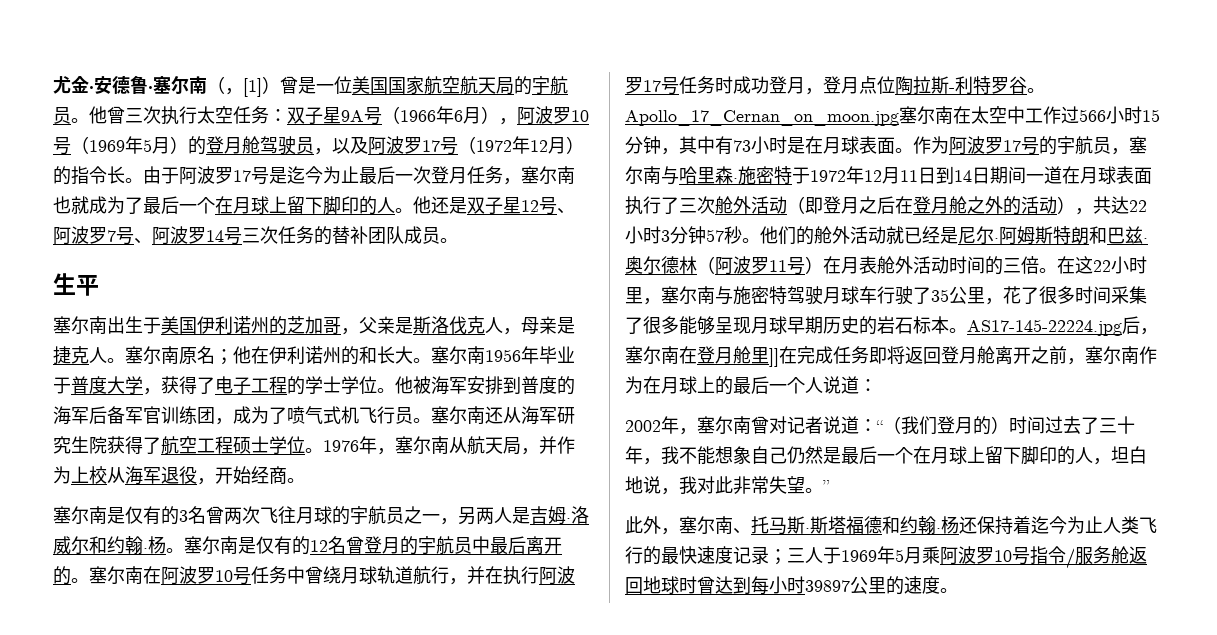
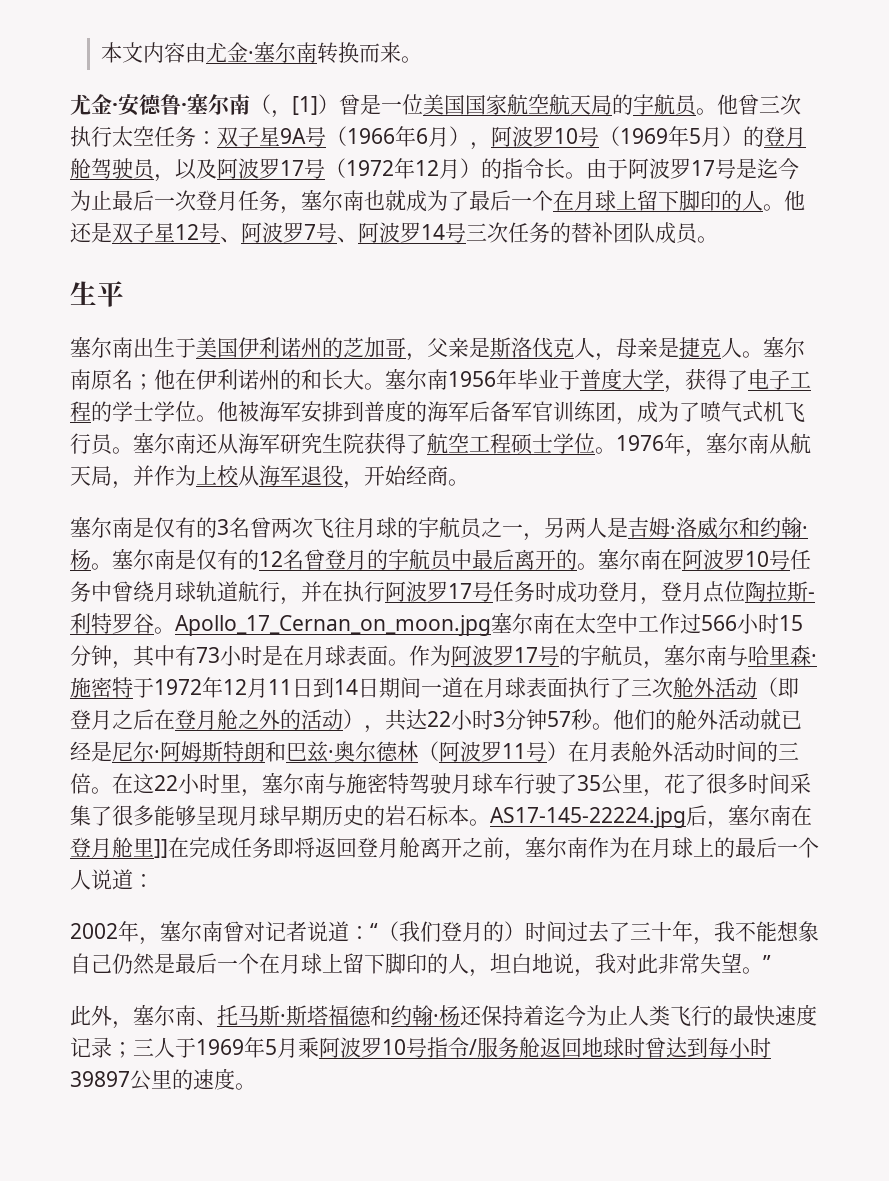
(53, 85) none -> [101,41,423,64] 本文内容由尤金·塞尔南转换而来。 //

